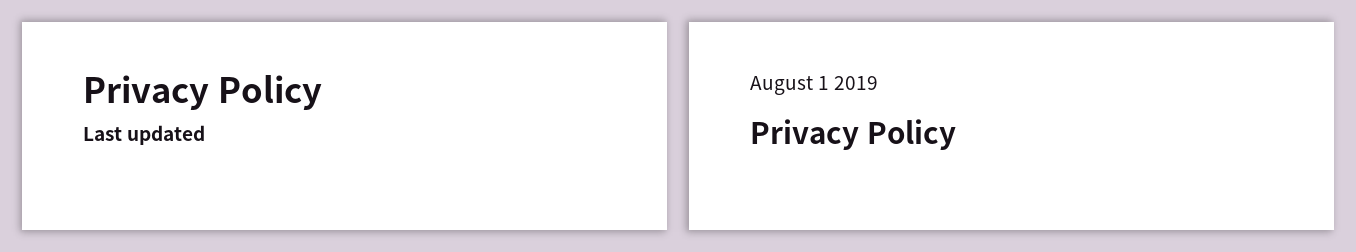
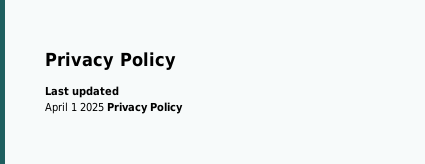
[750,76,879,95] August 1 2019 // -> [45,102,104,114] April 1 2025

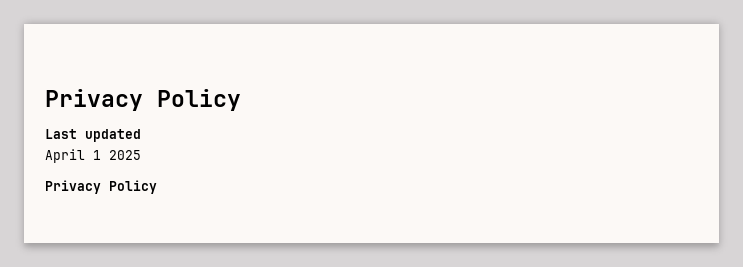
(104, 107) none -> (141, 155) //

